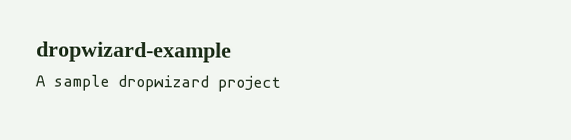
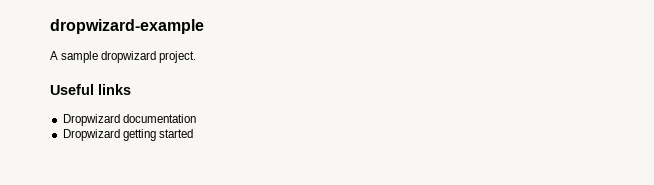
[217,75,281,92] project -> [159,51,197,63] [50,84,131,95] [62,114,196,126] [62,129,193,141] project. // Useful links // Dropwizard documentation // Dropwizard getting started

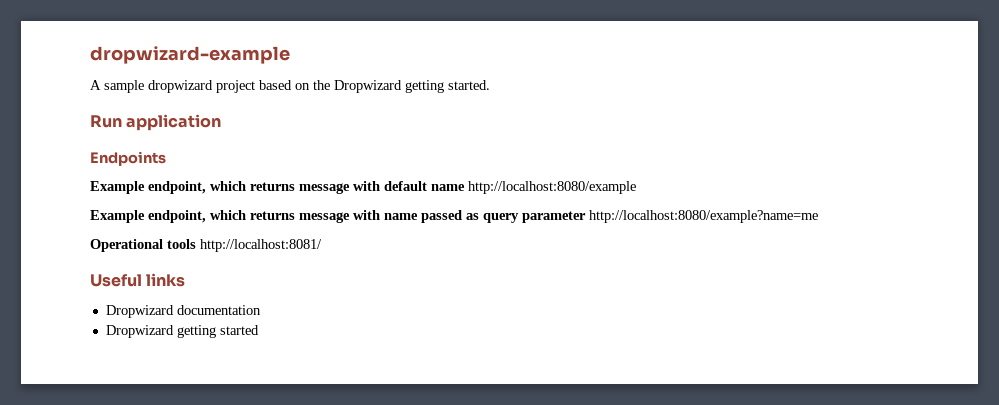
[159,51,197,63] project. -> [216,80,490,93] [90,114,222,131] [90,151,166,166] [90,181,636,194] [90,210,818,223] [90,239,322,252] project based on the Dropwizard getting started. // Run application // Endpoints // Example endpoint, which returns message with default name http://localhost:8080/example // Example endpoint, which returns message with name passed as query parameter http://localhost:8080/example?name=me // Operational tools http://localhost:8081/

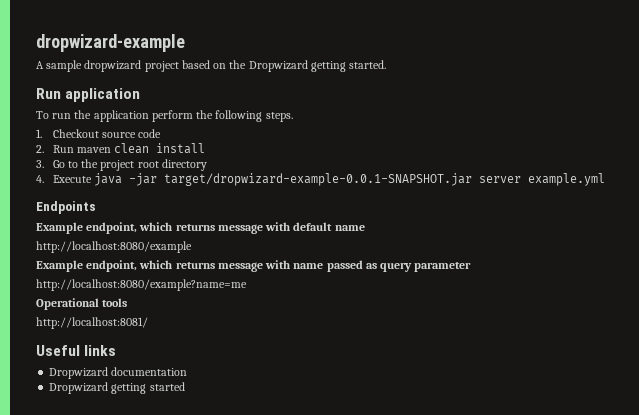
(222, 122) none -> [36,110,293,122] [36,129,162,138] [36,143,206,154] [36,159,207,171] [36,173,605,186] // To run the application perform the following steps. // 1. Checkout source code // 2. Run maven clean install // 3. Go to the project root directory // 4. Execute java -jar target/dropwizard-example-0.0.1-SNAPSHOT.jar server example.yml
(465, 187) none -> (365, 228) //
(586, 217) none -> (472, 267) //
(196, 244) none -> (128, 302) //

